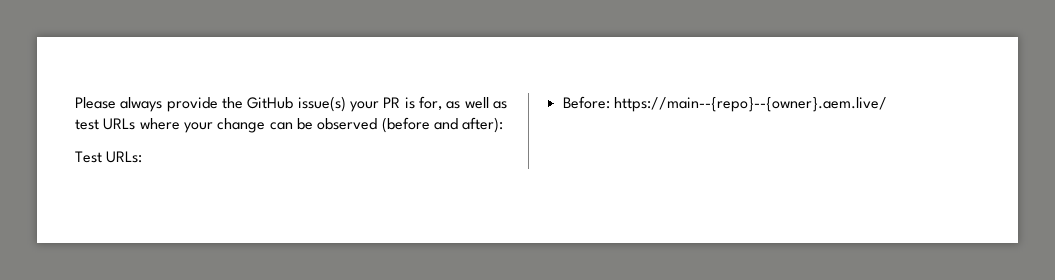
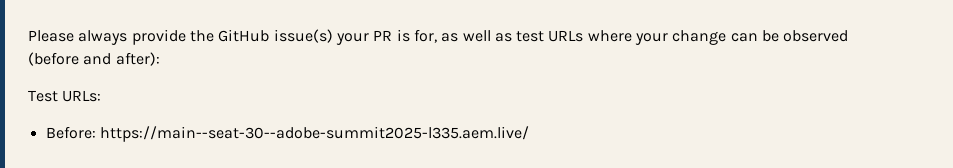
[613,97,887,112] https://main--{repo}--{owner}.aem.live/ -> [99,126,529,142] https://main--seat-30--adobe-summit2025-l335.aem.live/

